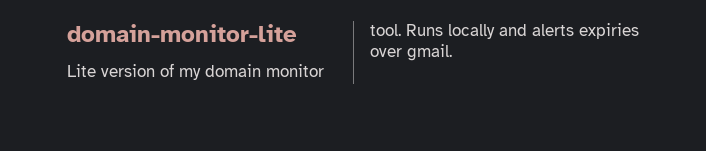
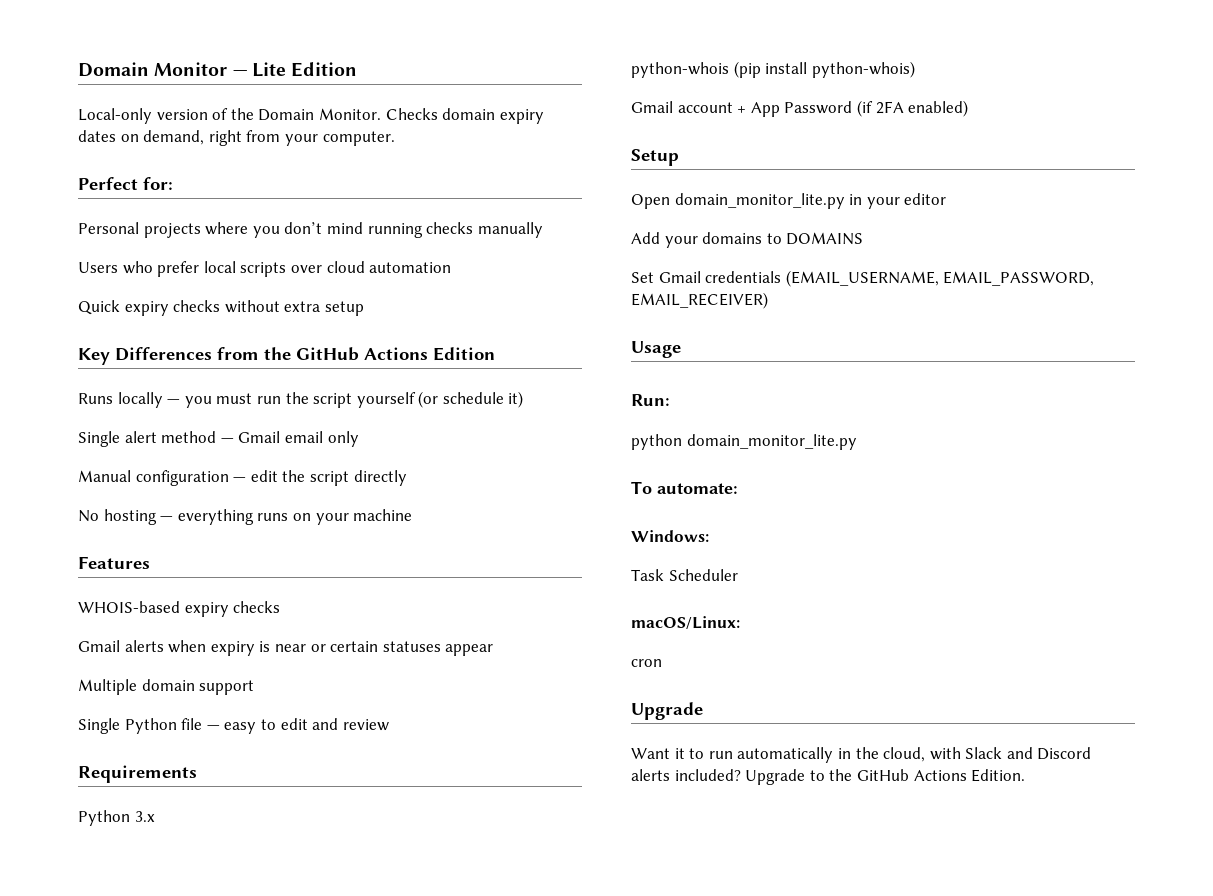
[67,24,297,42] [67,63,324,80] [370,23,639,39] [370,44,452,61] domain-monitor-lite // Lite version of my domain monitor tool. Runs locally and alerts expiries over gmail. -> [78,62,358,77] [78,108,544,124] [78,130,395,146] [78,177,173,190] [78,222,543,238] [78,261,452,277] [78,300,364,316] [78,347,495,365] [78,391,524,408] [78,431,359,447] [78,470,407,486] [78,509,413,525] [78,556,150,569] [78,601,281,617] [78,640,494,656] [78,679,255,695] [78,718,389,734] [78,765,197,783] [78,810,155,826] [631,61,915,78] [631,100,969,117] [631,149,679,166] [631,193,947,209] [631,232,864,248] [631,270,1095,287] [631,292,768,309] [631,341,681,358] [631,394,670,406] [631,434,857,450] [631,481,738,494] [631,530,709,542] [631,569,738,581] [631,616,740,629] [631,659,662,667] [631,702,703,720] [631,747,1092,763] [631,769,1026,785] Domain Monitor — Lite Edition // Local-only version of the Domain Monitor. Checks domain expiry dates on demand, right from your computer. // Perfect for: // Personal projects where you don’t mind running checks manually // Users who prefer local scripts over cloud automation // Quick expiry checks without extra setup // Key Differences from the GitHub Actions Edition // Runs locally — you must run the script yourself (or schedule it) // Single alert method — Gmail email only // Manual configuration — edit the script directly // No hosting — everything runs on your machine // Features // WHOIS-based expiry checks // Gmail alerts when expiry is near or certain statuses appear // Multiple domain support // Single Python file — easy to edit and review // Requirements // Python 3.x // python-whois (pip install python-whois) // Gmail account + App Password (if 2FA enabled) // Setup // Open domain_monitor_lite.py in your editor // Add your domains to DOMAINS // Set Gmail credentials (EMAIL_USERNAME, EMAIL_PASSWORD, EMAIL_RECEIVER) // Usage // Run: // python domain_monitor_lite.py // To automate: // Windows: // Task Scheduler // macOS/Linux: // cron // Upgrade // Want it to run automatically in the cloud, with Slack and Discord alerts included? Upgrade to the GitHub Actions Edition.

